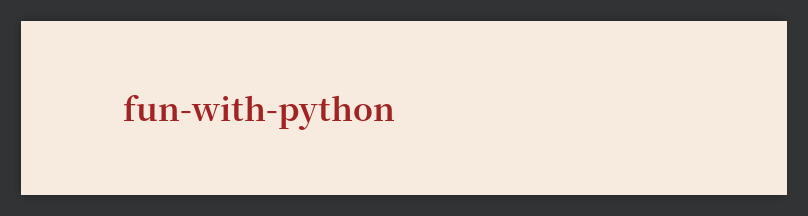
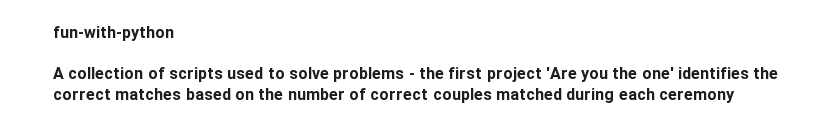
(395, 112) none -> [53,67,779,82] [53,88,735,103] // A collection of scripts used to solve problems - the first project 'Are you the one' identifies the correct matches based on the number of correct couples matched during each ceremony

